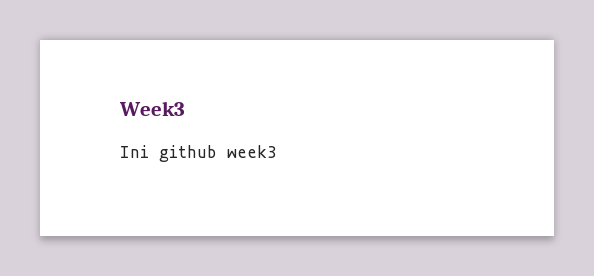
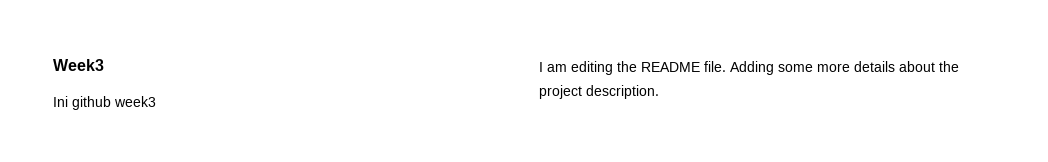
(277, 151) none -> [539,61,959,75] [539,85,659,99] // I am editing the README file. Adding some more details about the project description.

